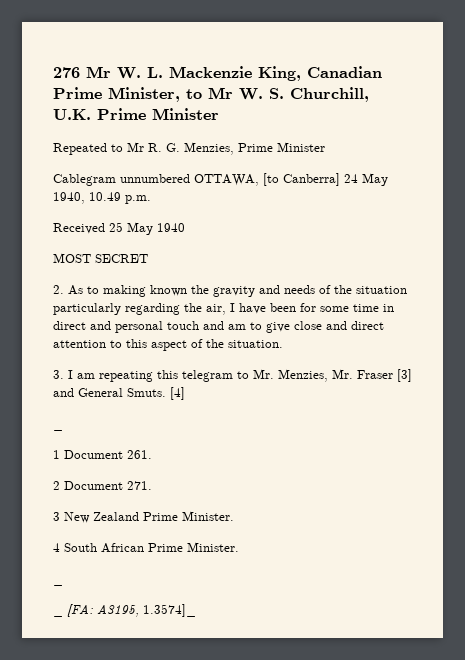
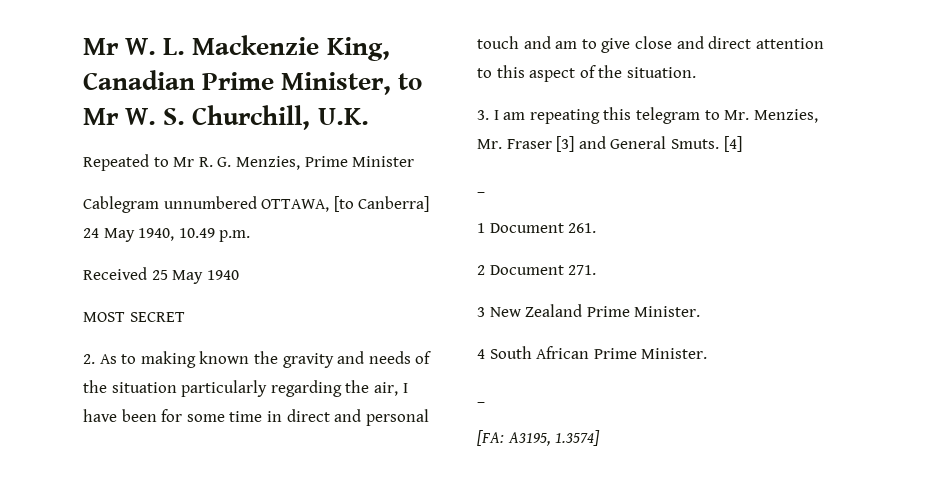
[53,67,80,78] 276 -> (83, 46) none
[97,108,219,120] Prime Minister -> (369, 116) none
[53,614,63,617] _ -> (485, 402) none
[143,604,196,617] 1.3574]_ -> [555,430,601,446] 1.3574]

